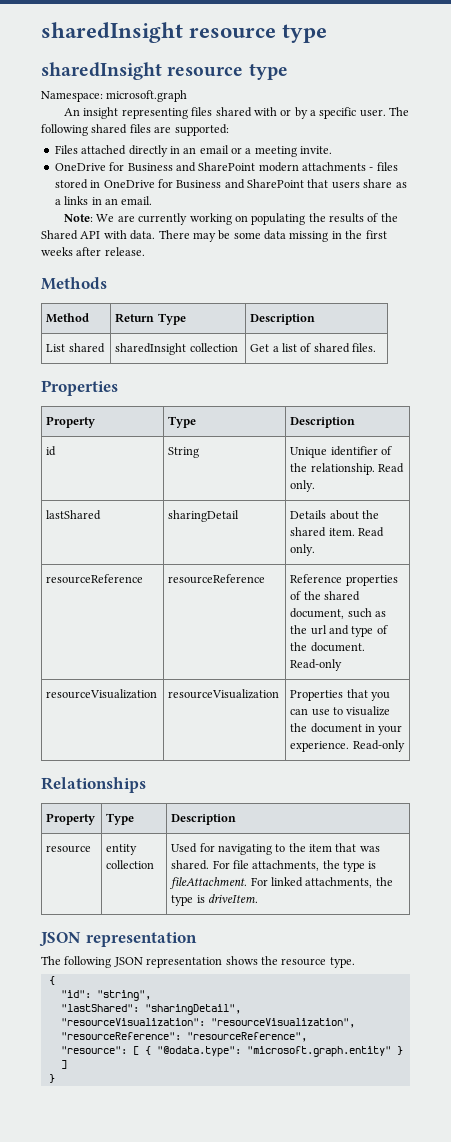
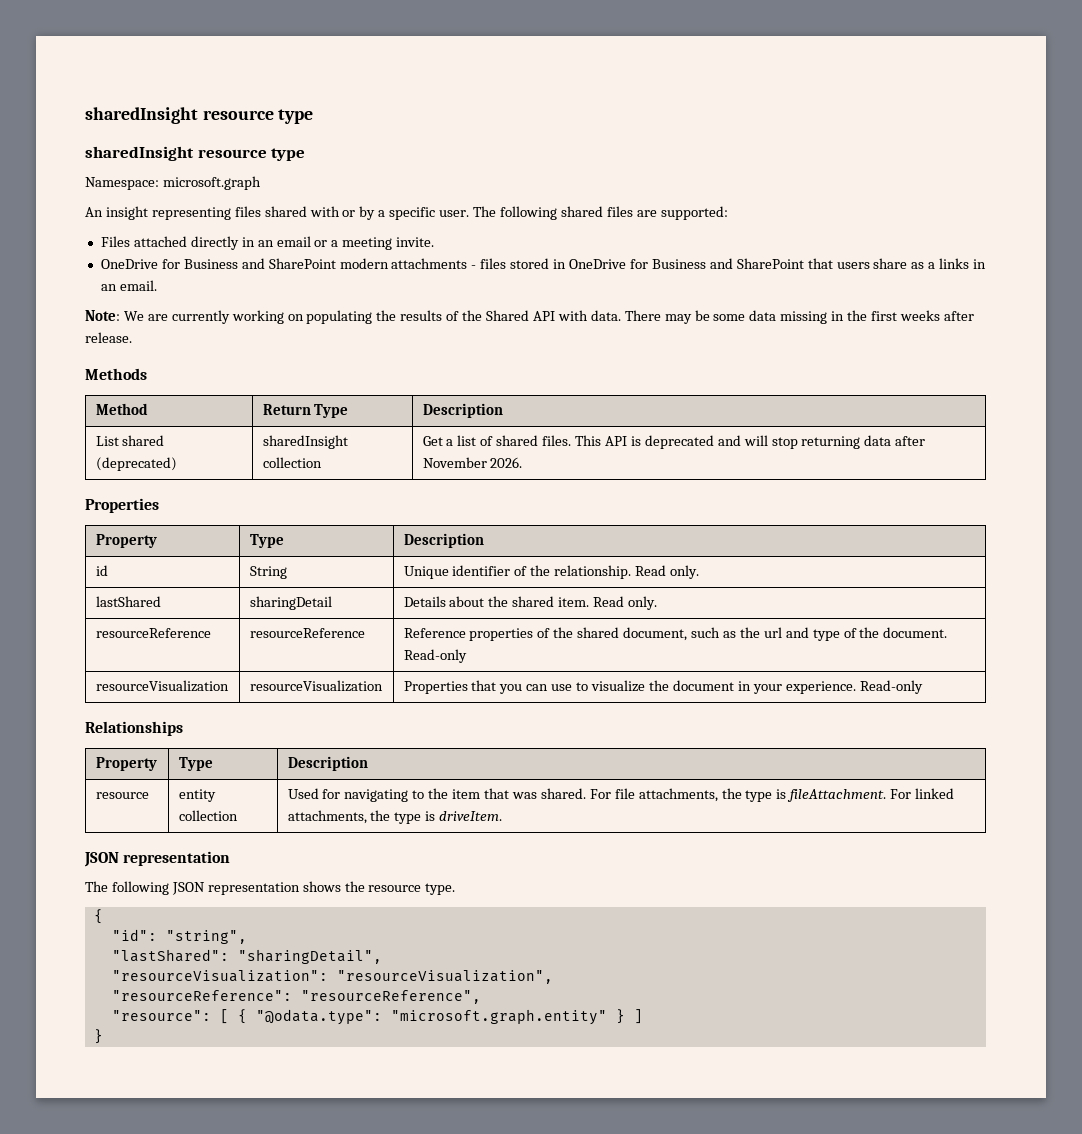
(105, 348) none -> [95,457,177,471] (deprecated)
(377, 347) none -> [575,435,926,449] [422,457,523,468] This API is deprecated and will stop returning data after November 2026.

